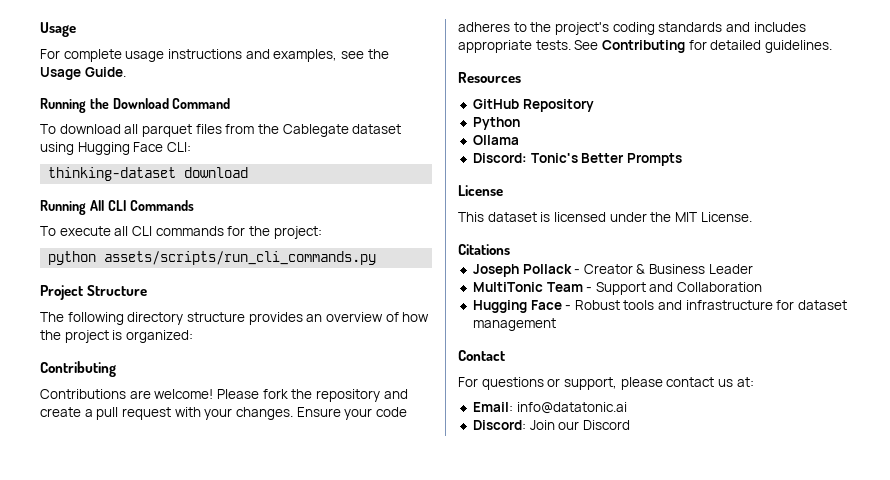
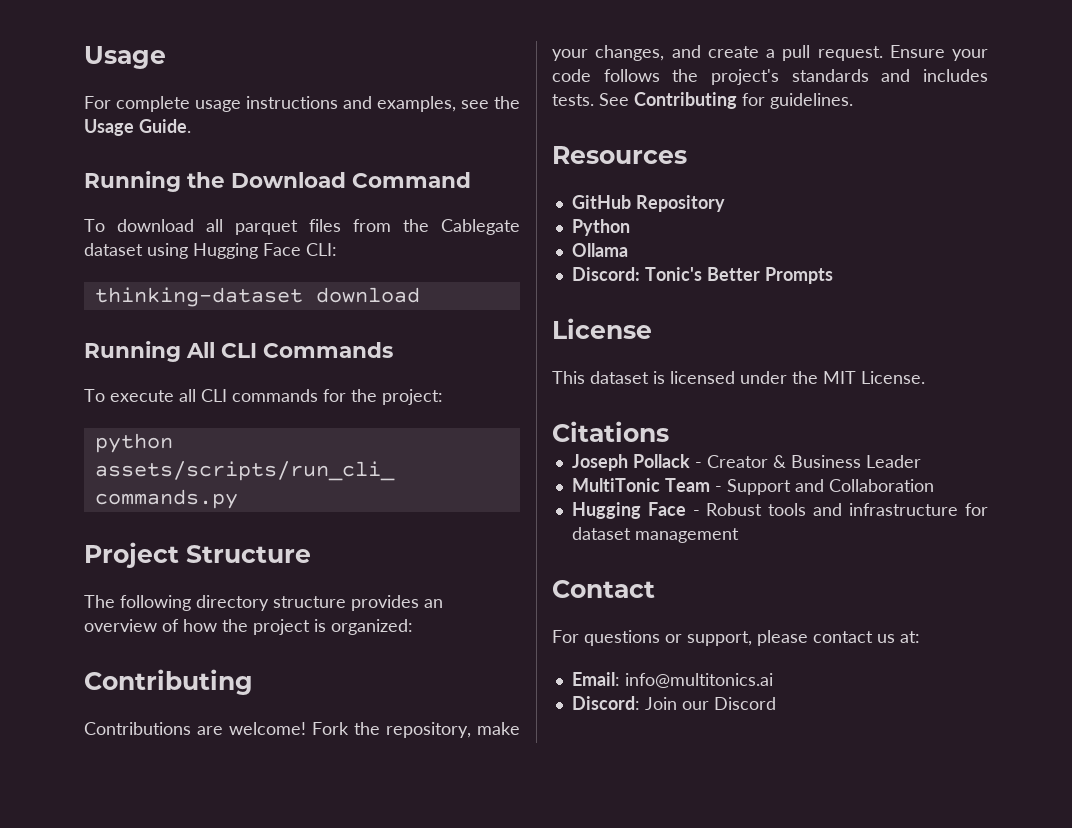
[216,389,408,402] [40,407,293,420] Please fork the repository and create a pull request with your changes. -> [312,722,520,738] [552,45,883,61] Fork the repository, make your changes, and create a pull request.
[458,22,527,32] adheres to -> [603,69,660,82] follows
[612,22,655,35] coding -> (779, 77) none
[458,40,532,53] appropriate -> (988, 75) none
[710,40,762,50] detailed -> (765, 99) none
[516,402,627,414] info@datatonic.ai -> [624,673,773,688] info@multitonics.ai

